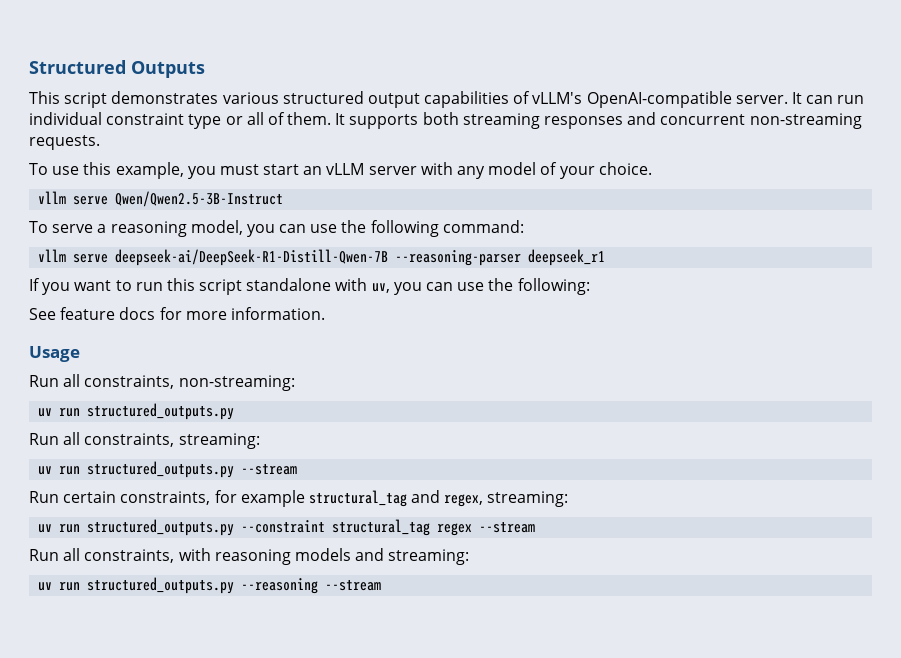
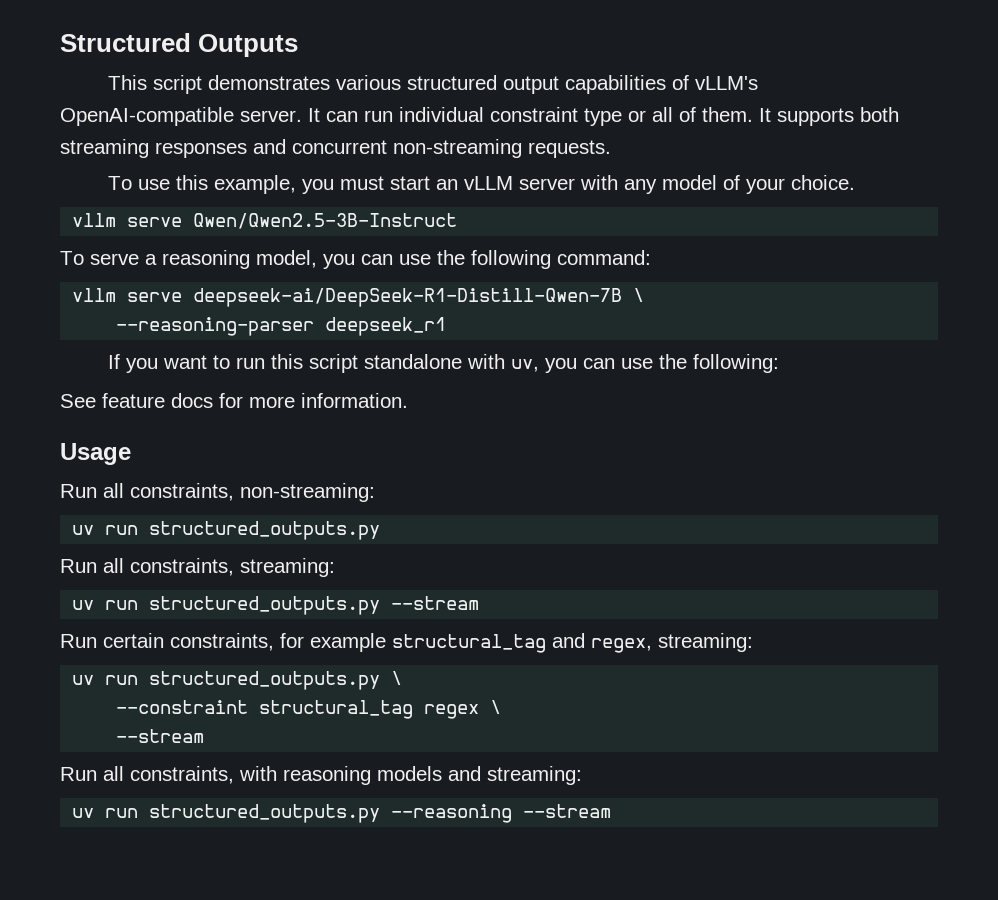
(389, 257) none -> [633,288,645,302] \ //
(235, 527) none -> [391,671,403,685] \ //
(473, 529) none -> [490,700,502,714] \ //

